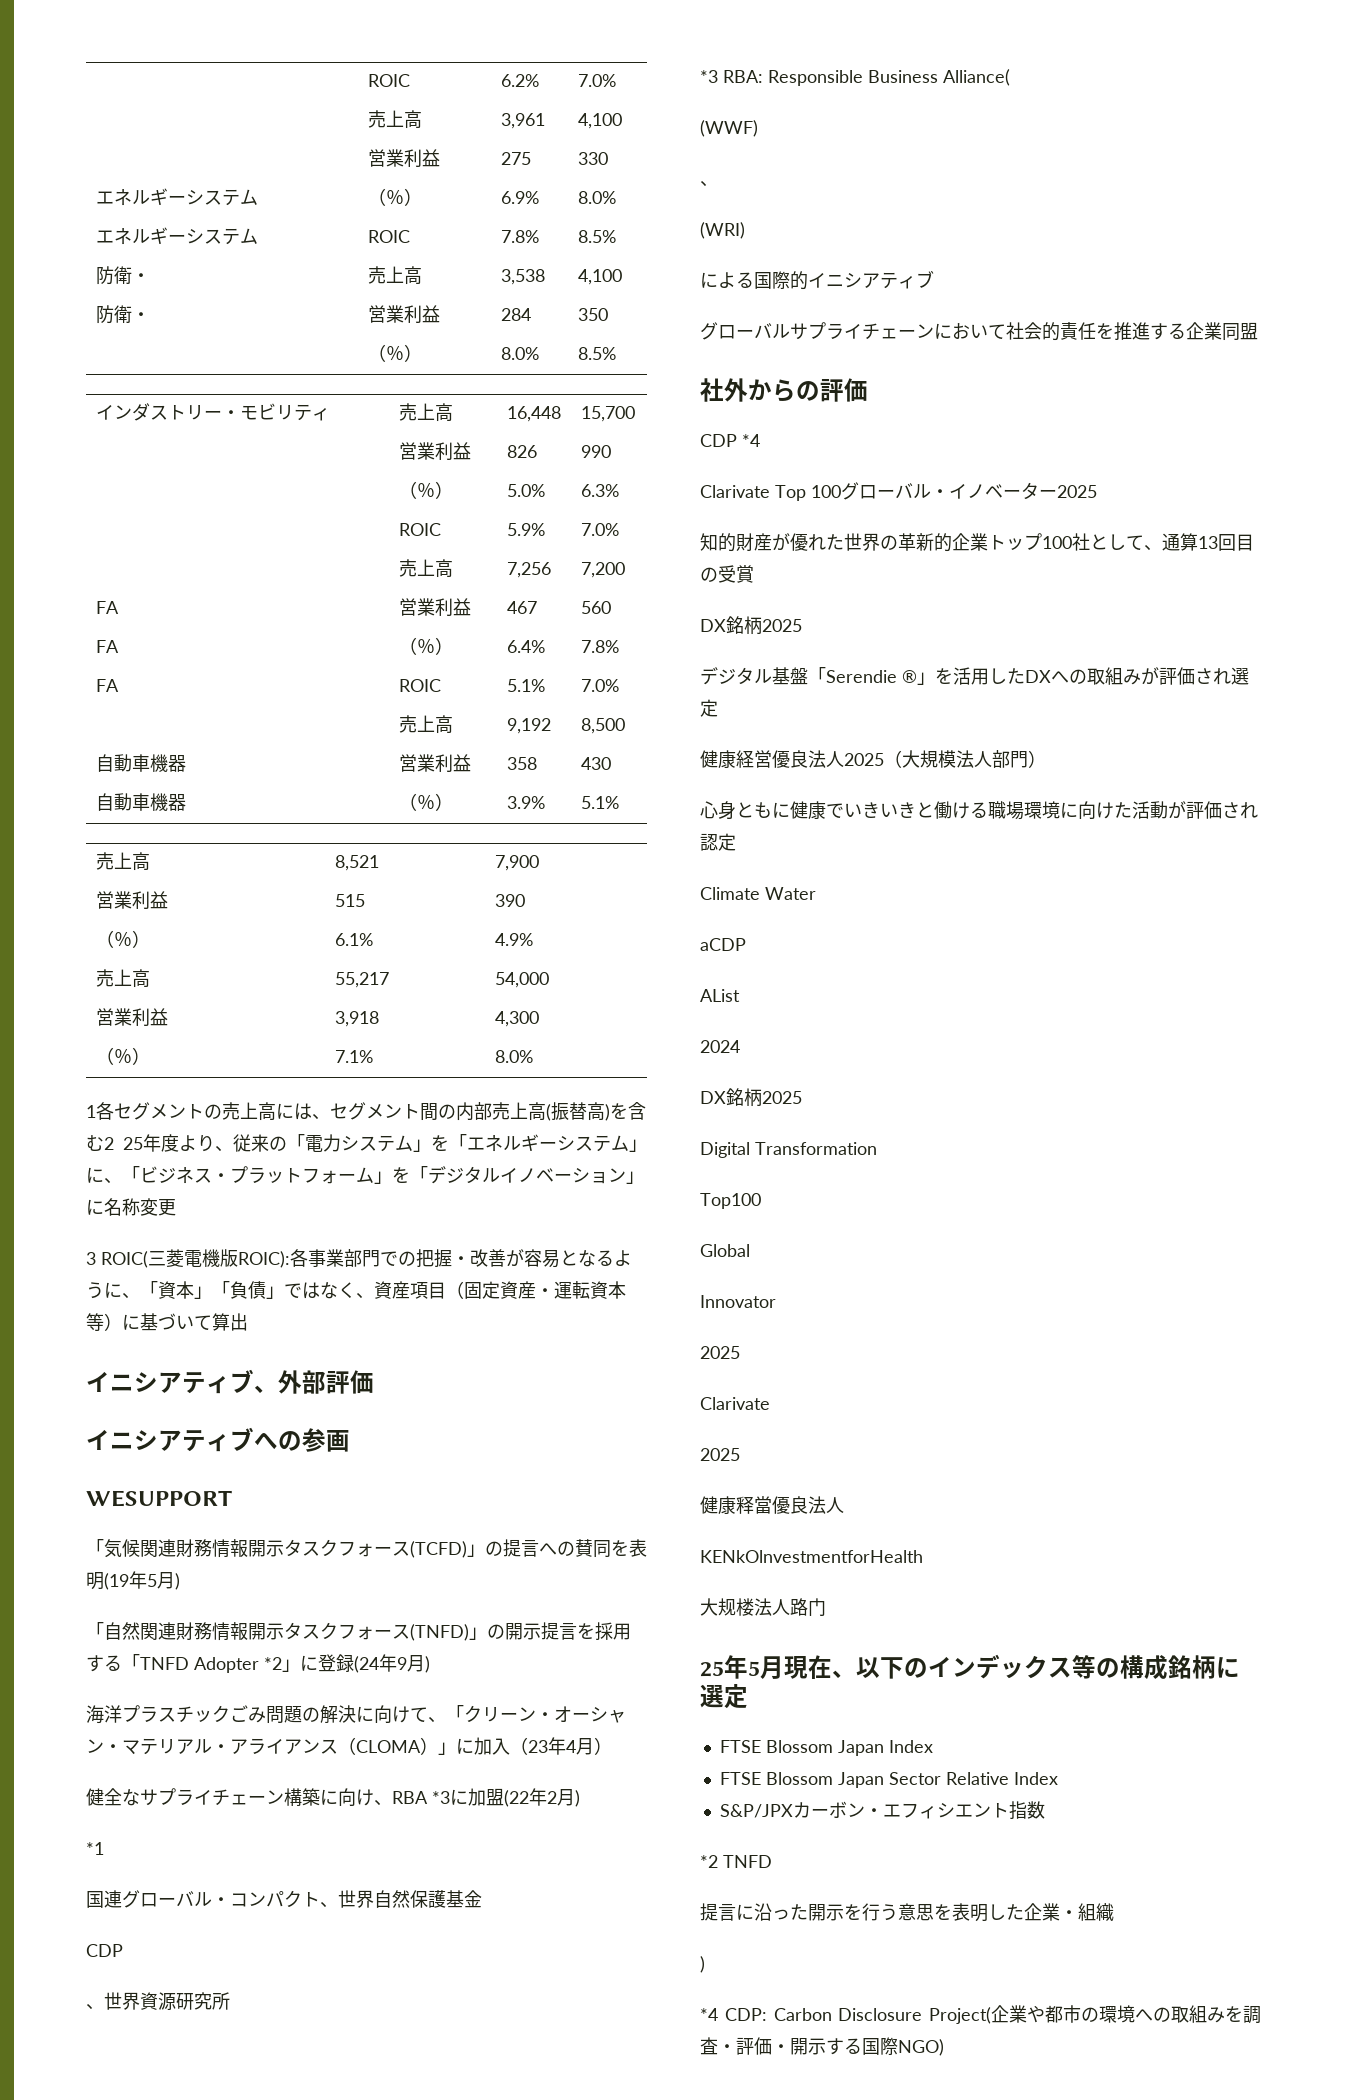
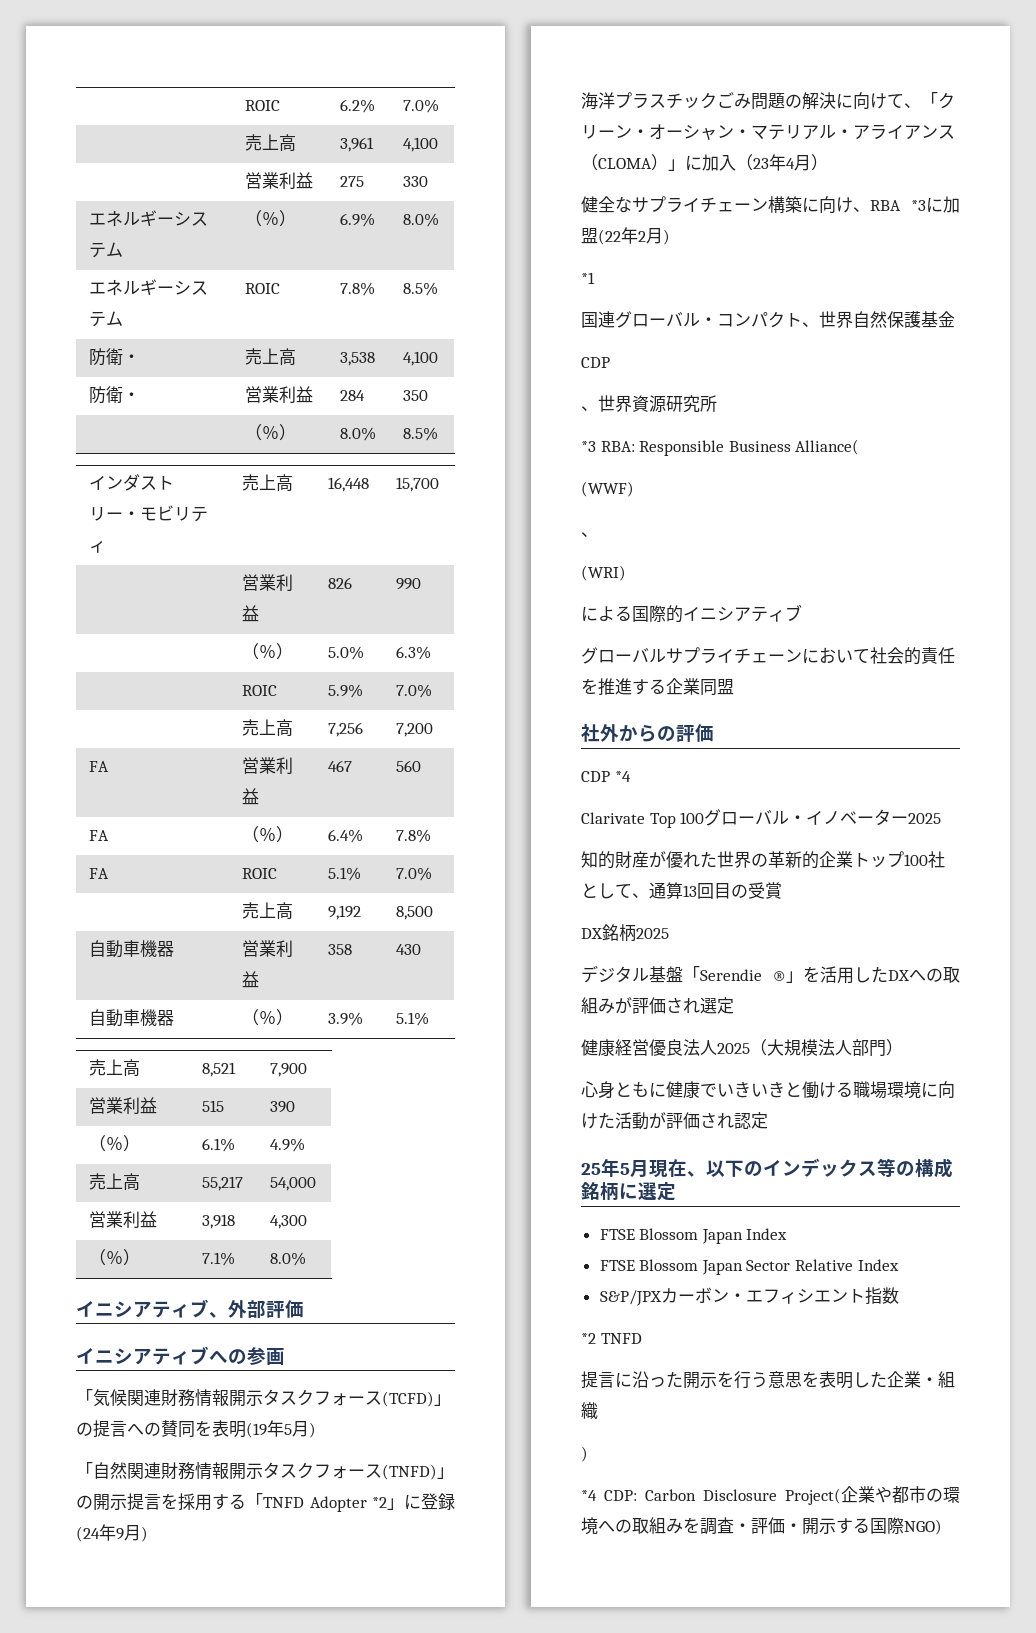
[86,1102,646,1121] [86,1134,647,1152] [86,1166,644,1184] [86,1198,176,1216] [86,1249,632,1268] [86,1281,626,1299] [86,1313,248,1331] // 1各セグメントの売上高には、セグメント間の内部売上高(振替高)を含む2 25年度より、従来の「電力システム」を「エネルギーシステム」に、「ビジネス・プラットフォーム」を「デジタルイノベーション」に名称変更 // 3 ROIC(三菱電機版ROIC):各事業部門での把握・改善が容易となるように、「資本」「負債」ではなく、資産項目（固定資産・運転資本等）に基づいて算出 -> (307, 1259) none
[86,1490,232,1507] // WESUPPORT -> (285, 1356) none
[700,887,816,900] [700,938,746,951] [700,989,740,1002] [700,1040,740,1053] [700,1088,802,1107] [700,1142,877,1158] [700,1193,761,1209] [700,1244,750,1257] [700,1295,776,1308] [700,1346,740,1359] [700,1397,770,1410] [700,1448,740,1461] [700,1496,844,1515] [700,1550,923,1563] [700,1598,826,1616] // Climate Water // aCDP // AList // 2024 // DX銘柄2025 // Digital Transformation // Top100 // Global // Innovator // 2025 // Clarivate // 2025 // 健康释當優良法人 // KENkOlnvestmentforHealth // 大规楼法人路门 -> (768, 1120) none

